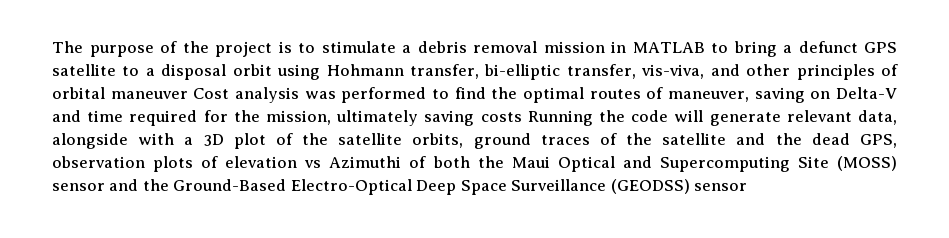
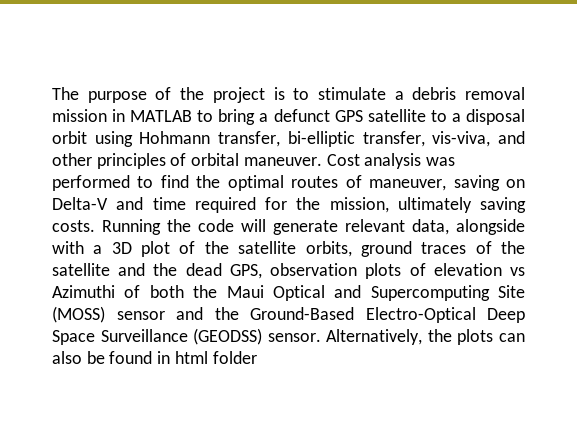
[110,91,188,99] maneuver -> [243,157,322,166] maneuver.
[480,112,522,122] costs -> [52,220,95,232] costs.
[694,183,748,191] sensor -> [267,329,525,345] [52,351,257,364] sensor. Alternatively, the plots can also be found in html folder

